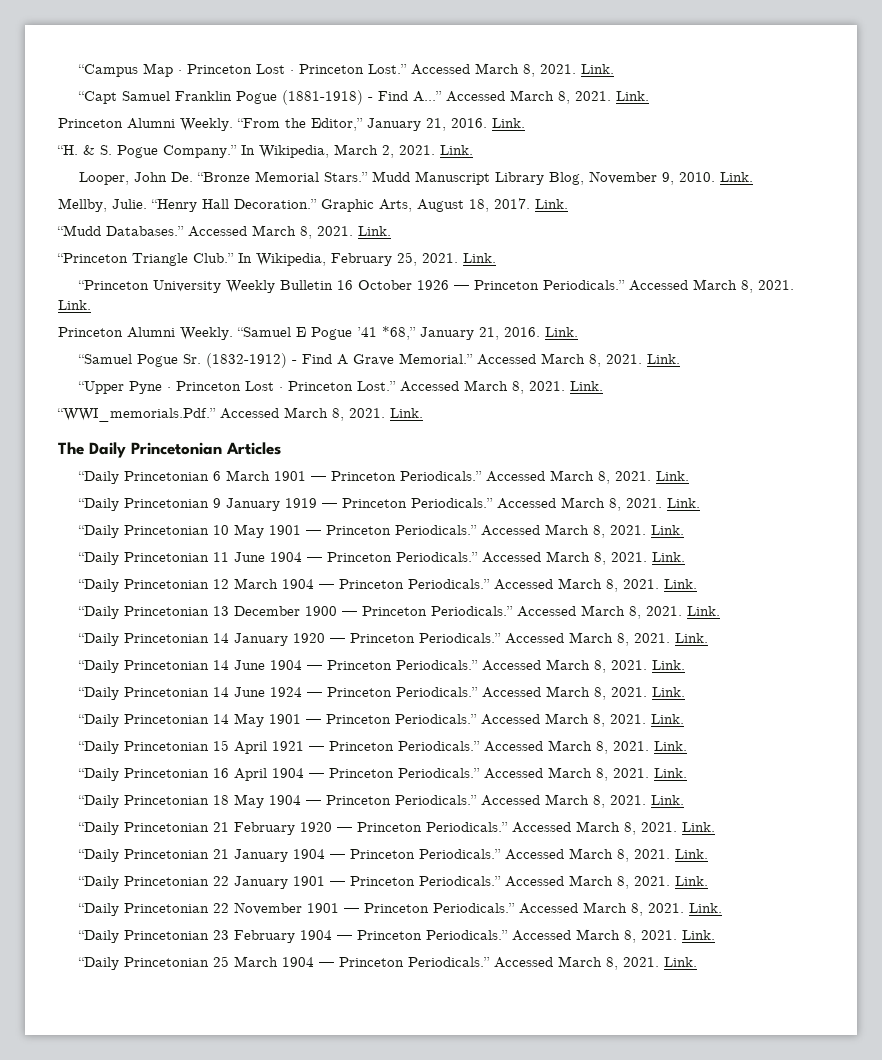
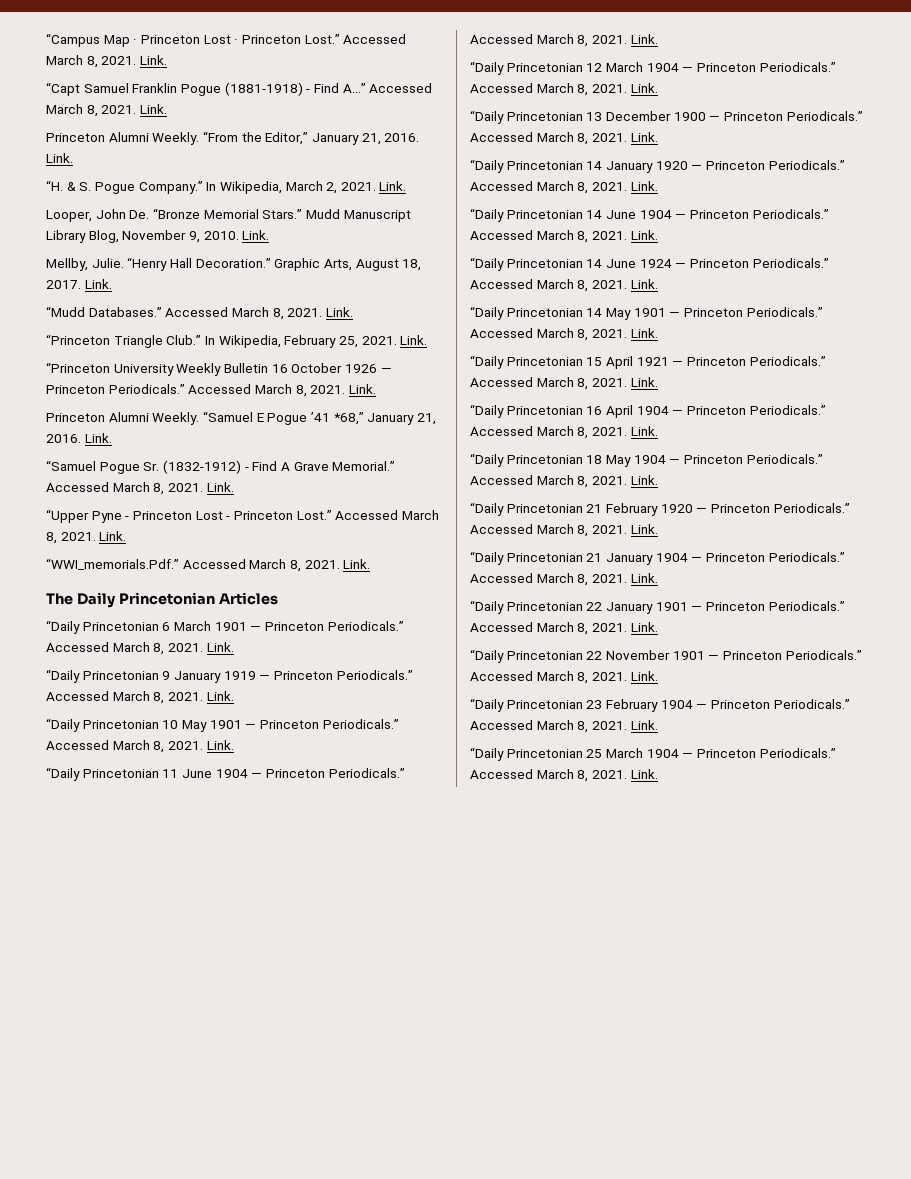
[166,381,283,391] · Princeton Lost · -> [125,511,231,520] - Princeton Lost -

